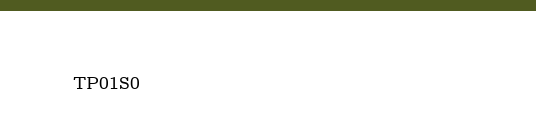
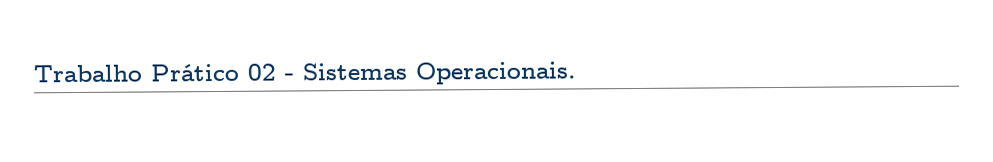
[73,77,140,89] TP01S0 -> [33,61,577,85] Trabalho Prático 02 - Sistemas Operacionais.

